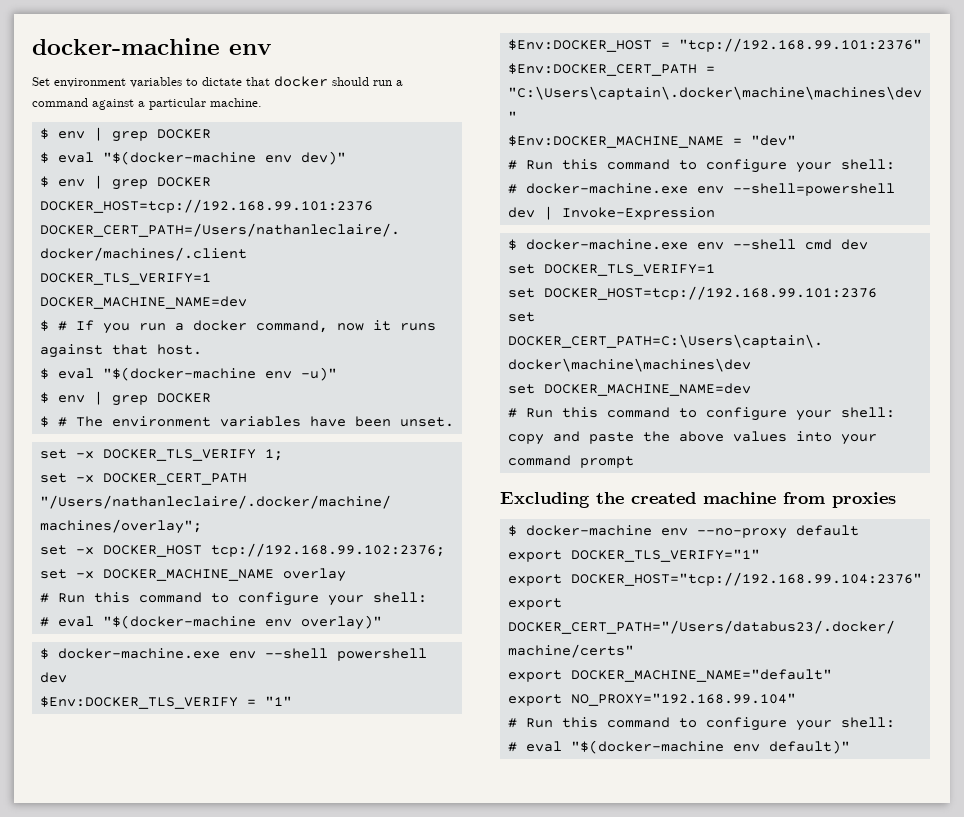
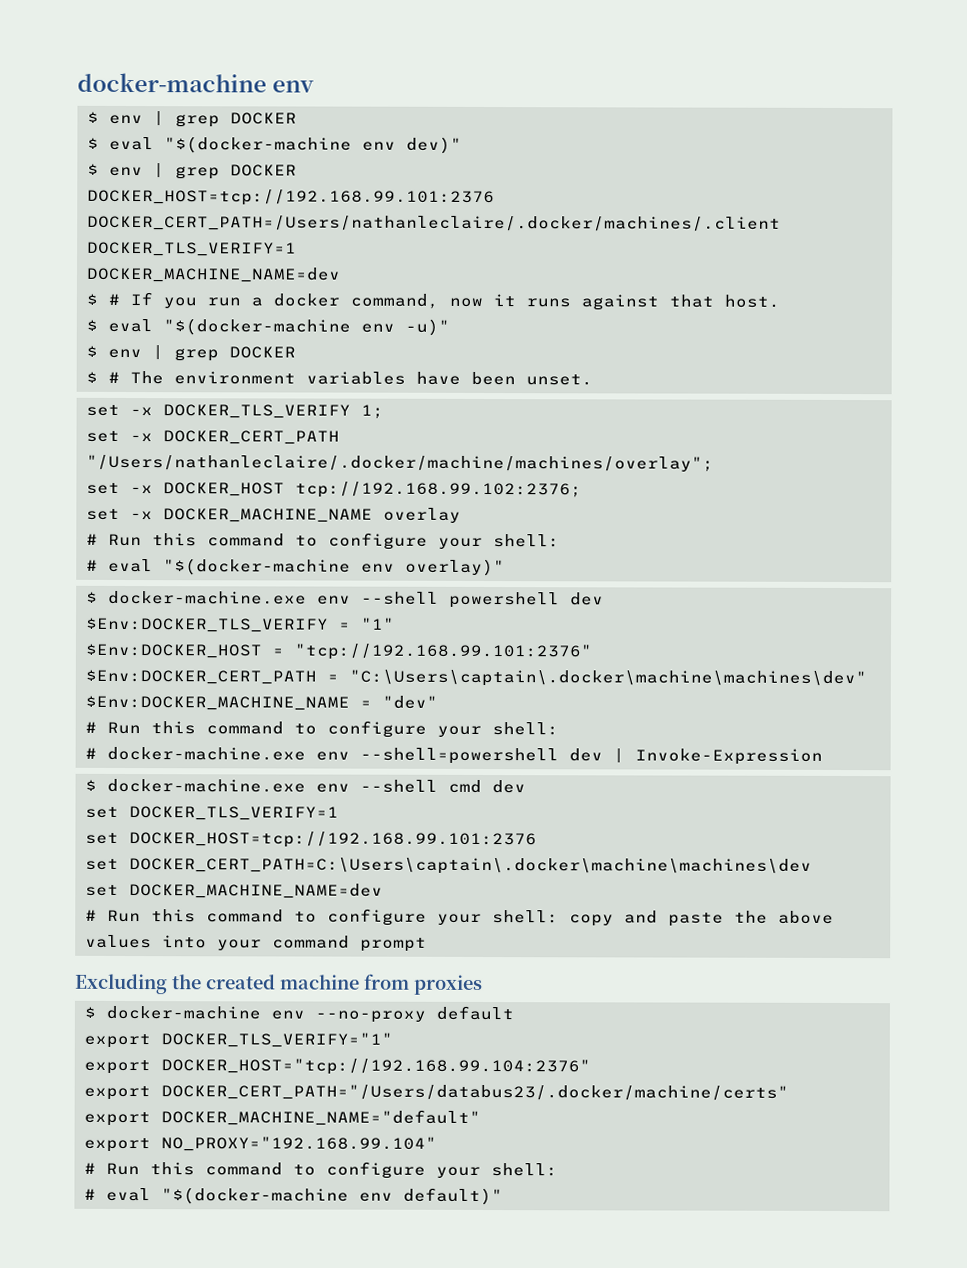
[32,38,272,55] [32,76,403,88] [32,98,262,110] docker-machine env // Set environment variables to dictate that docker should run a command against a particular machine. -> [77,72,315,93] docker-machine env

